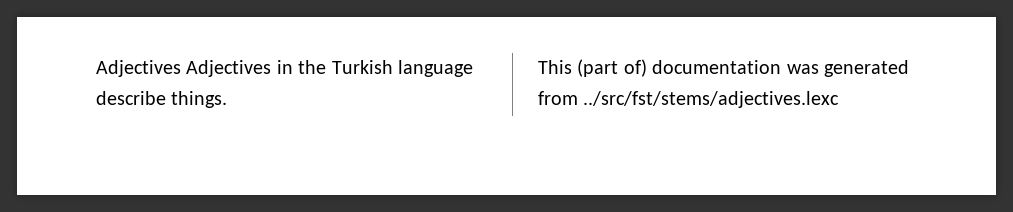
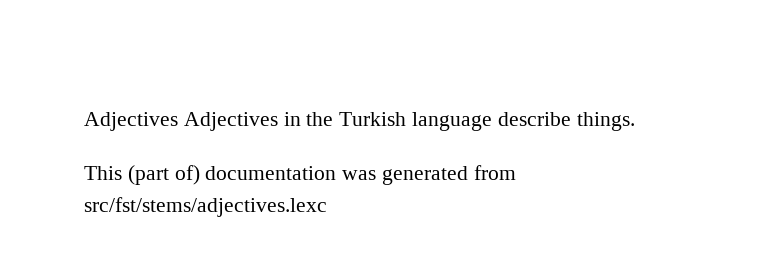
[583,91,840,108] ../src/fst/stems/adjectives.lexc -> [84,197,327,217] src/fst/stems/adjectives.lexc

